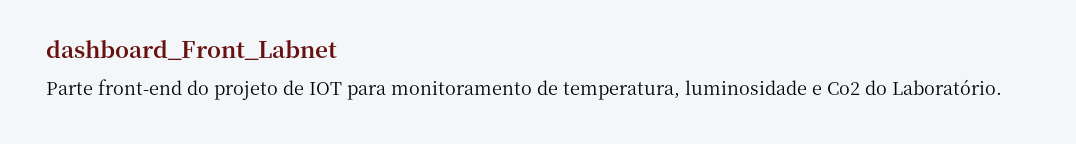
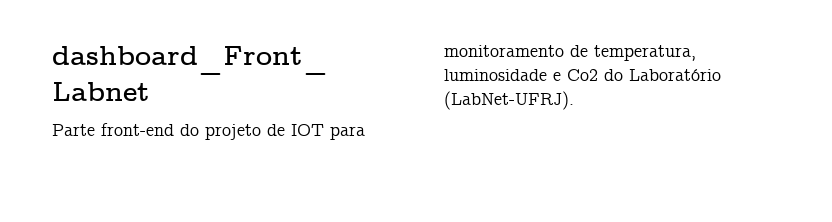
[892,79,1002,95] Laboratório. -> [629,69,721,81] [444,91,574,110] Laboratório (LabNet-UFRJ).

